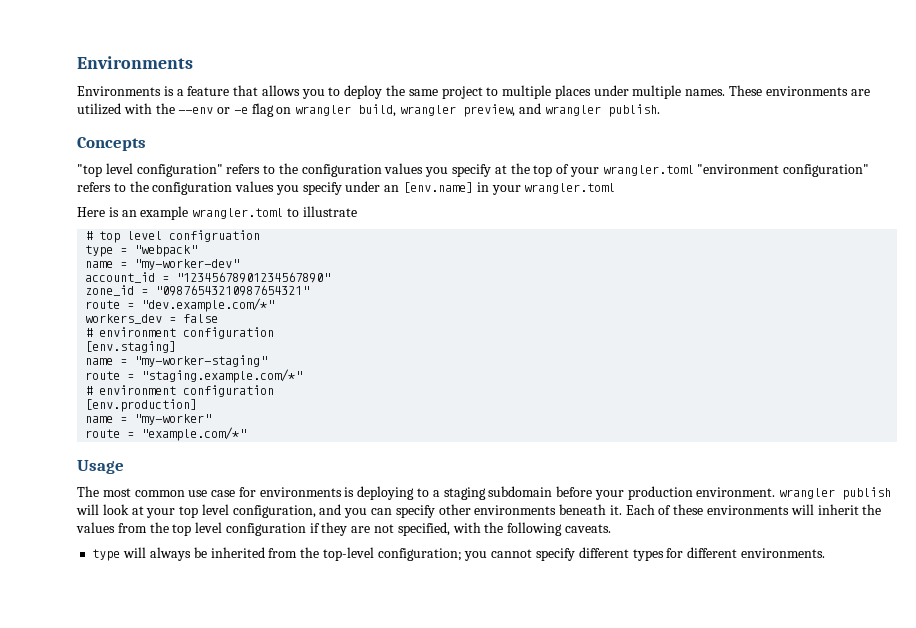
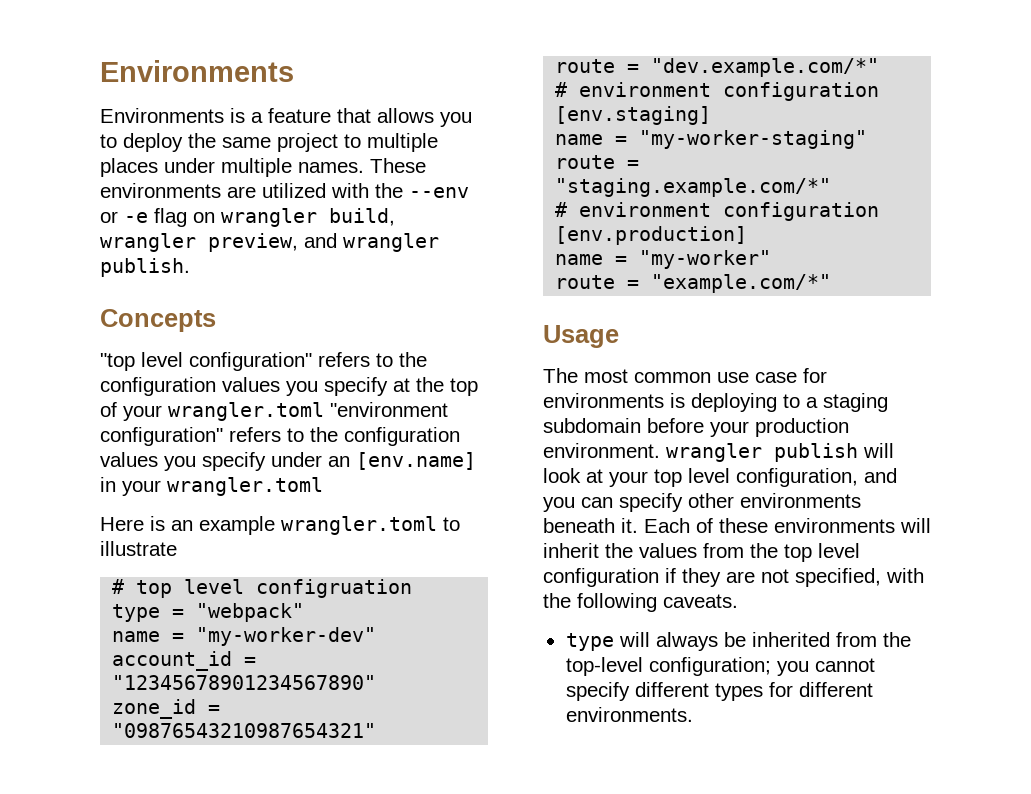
[85,314,219,324] // workers_dev = false -> (880, 67) none

